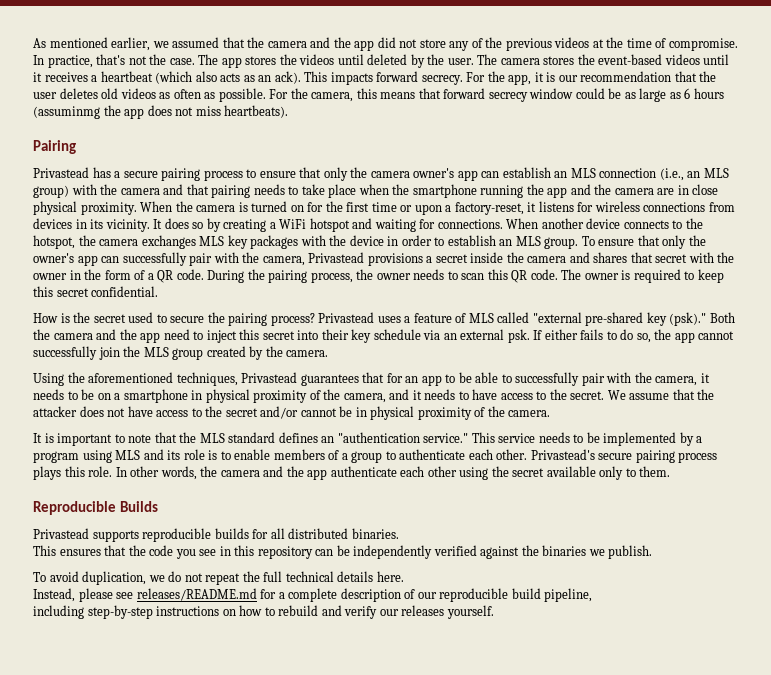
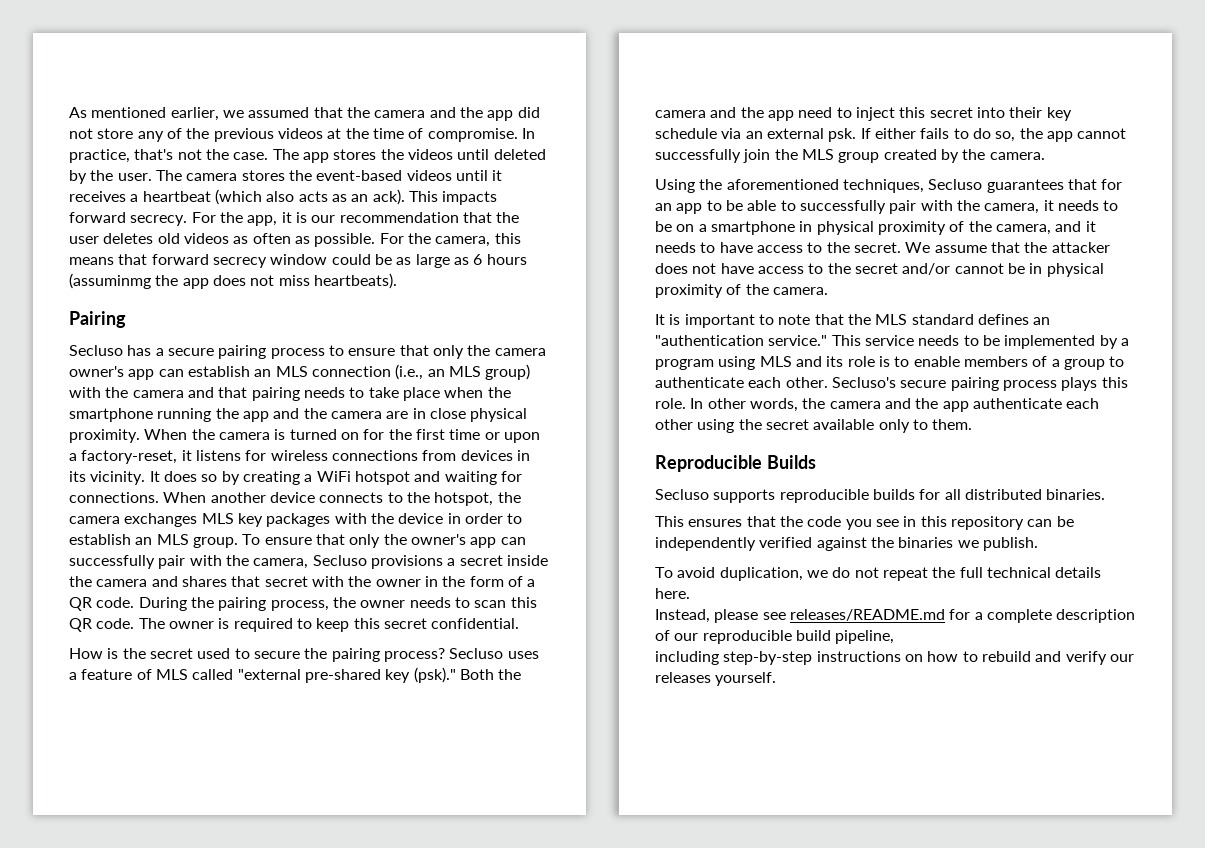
[33,167,89,178] Privastead -> [69,345,123,356] Secluso
[308,252,365,263] Privastead -> [312,555,367,566] Secluso
[318,312,375,323] Privastead -> [449,648,504,659] Secluso
[241,372,298,383] Privastead -> [928,179,983,190] Secluso
[530,449,595,460] Privastead's -> [831,377,896,388] Secluso's
[33,528,89,539] Privastead -> [655,489,709,500] Secluso

